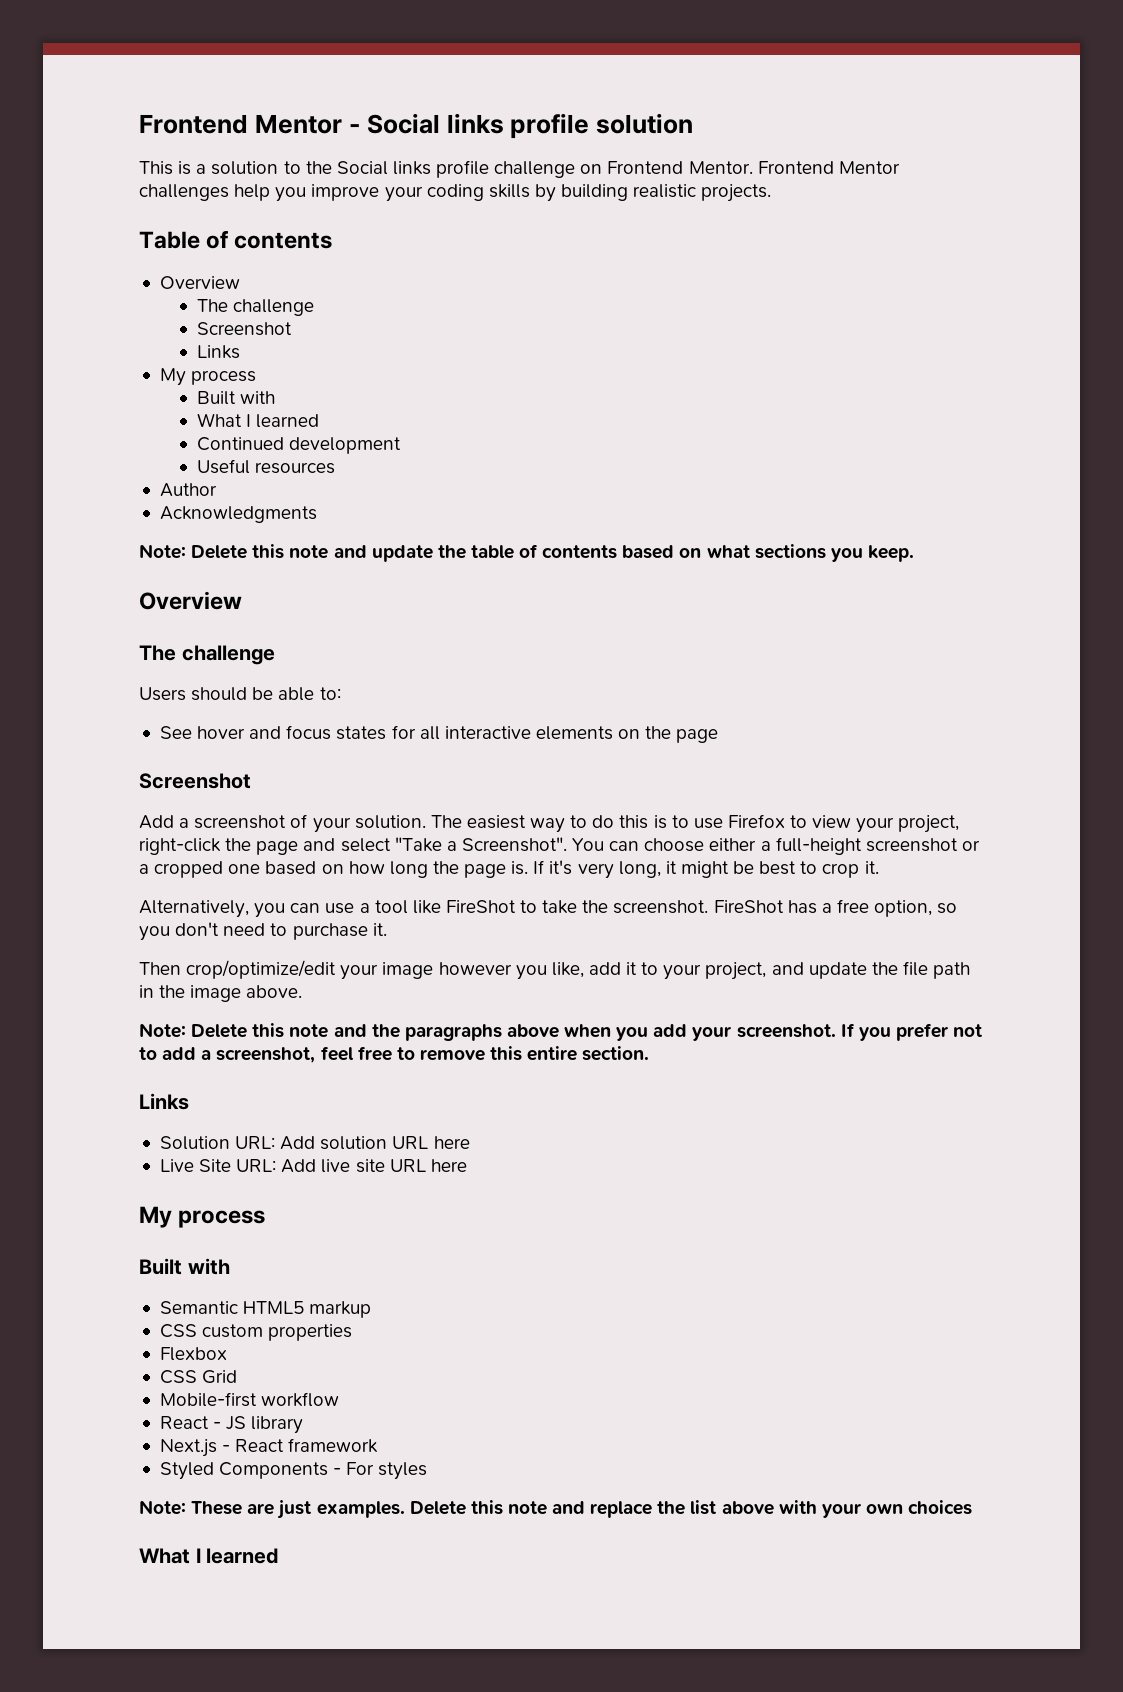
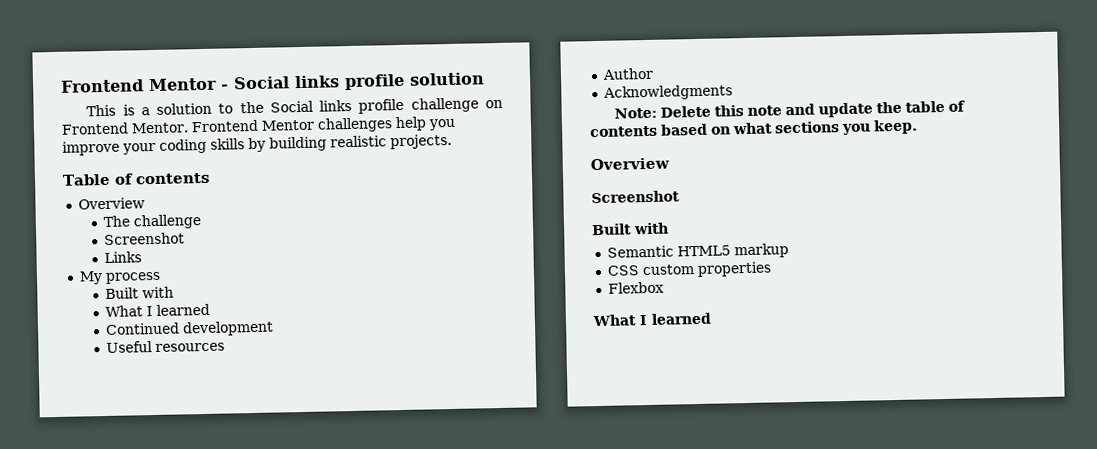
[139,645,275,665] [139,687,341,701] [159,725,719,743] [139,773,251,789] [139,814,960,833] [139,837,980,855] [139,860,879,879] [139,899,958,918] [139,922,387,941] [139,960,971,980] [139,985,303,1002] [139,1023,983,1041] [139,1046,650,1063] [139,1093,189,1110] [159,1136,470,1150] [159,1159,467,1173] [139,1206,266,1228] The challenge // Users should be able to: // See hover and focus states for all interactive elements on the page // Screenshot // Add a screenshot of your solution. The easiest way to do this is to use Firefox to view your project, right-click the page and select "Take a Screenshot". You can choose either a full-height screenshot or a cropped one based on how long the page is. If it's very long, it might be best to crop it. // Alternatively, you can use a tool like FireShot to take the screenshot. FireShot has a free option, so you don't need to purchase it. // Then crop/optimize/edit your image however you like, add it to your project, and update the file path in the image above. // Note: Delete this note and the paragraphs above when you add your screenshot. If you prefer not to add a screenshot, feel free to remove this entire section. // Links // Solution URL: Add solution URL here // Live Site URL: Add live site URL here // My process -> [591,190,680,204] Screenshot
[159,1370,238,1384] [159,1392,340,1407] [159,1416,304,1434] [159,1438,379,1457] [159,1462,428,1480] [139,1500,973,1519] // CSS Grid // Mobile-first workflow // React - JS library // Next.js - React framework // Styled Components - For styles // Note: These are just examples. Delete this note and replace the list above with your own choices -> (664, 287) none

